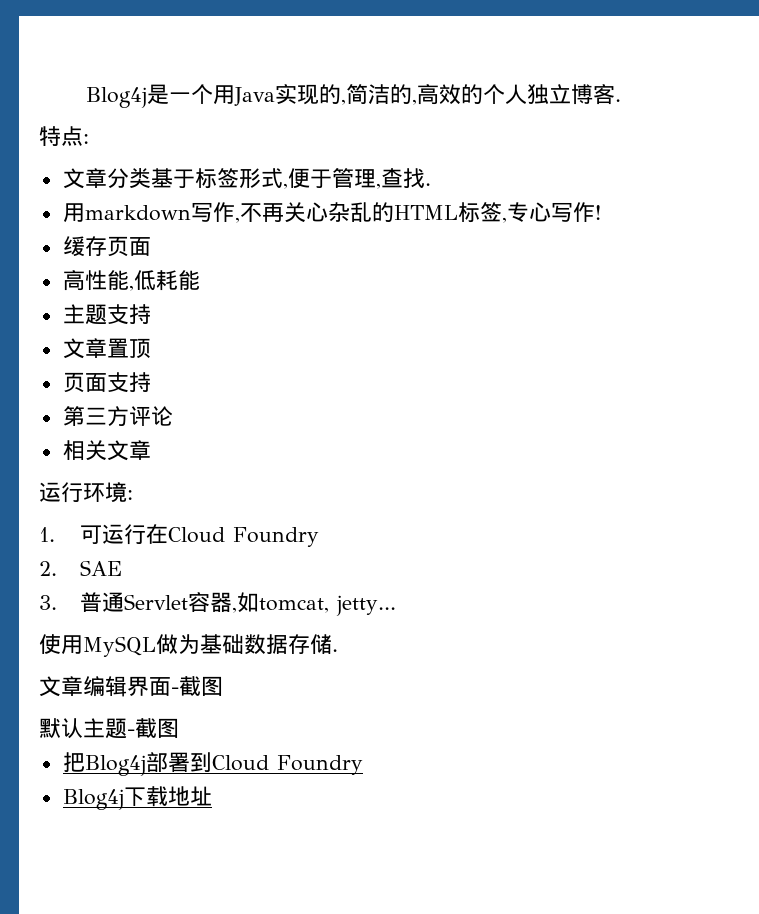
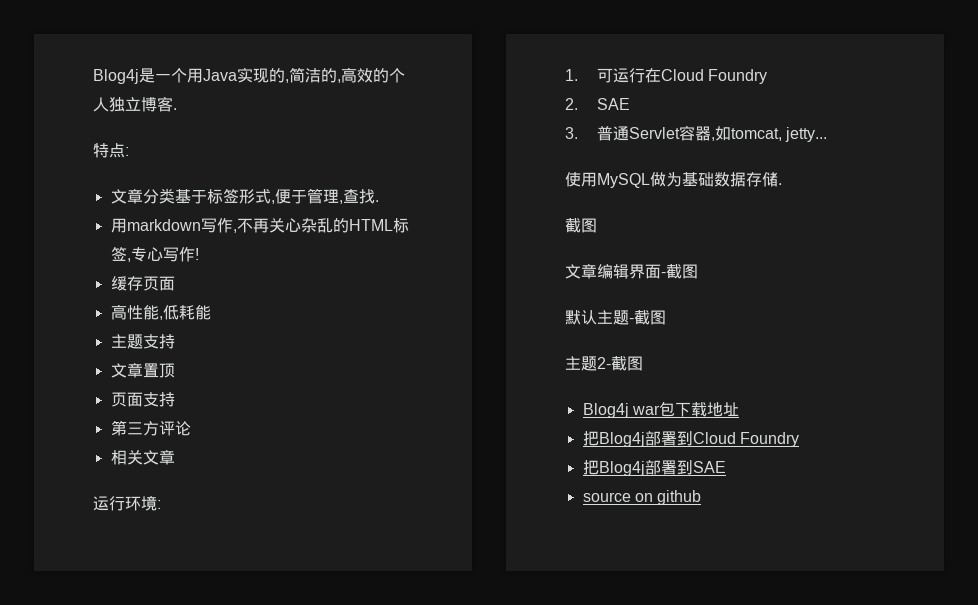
(338, 650) none -> [565,218,597,233] // 截图
(179, 728) none -> [565,356,643,371] [582,401,739,418] // 主题2-截图 // Blog4j war包下载地址
[62,786,212,810] Blog4j下载地址 -> [582,460,726,476] [582,490,702,505] 把Blog4j部署到SAE // source on github

